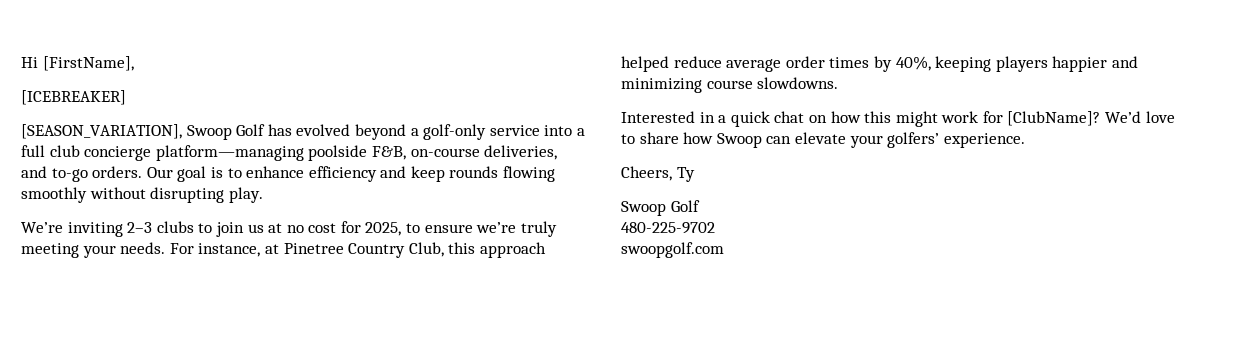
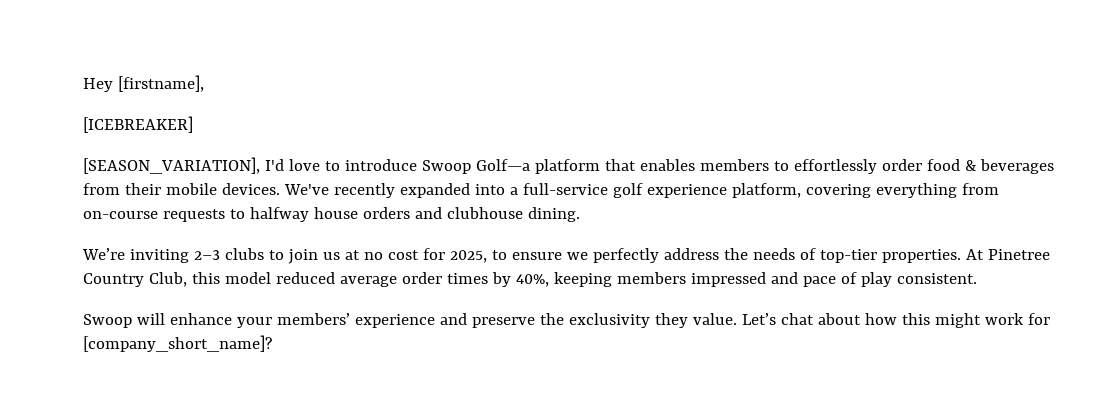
[21,56,134,71] Hi [FirstName], -> [83,75,204,92] Hey [firstname],
[186,124,585,140] [21,145,558,161] [21,166,556,182] [21,187,263,203] Swoop Golf has evolved beyond a golf-only service into a full club concierge platform—managing poolside F&B, on-course deliveries, and to-go orders. Our goal is to enhance efficiency and keep rounds flowing smoothly without disrupting play. -> [264,159,1054,174] [83,183,999,198] [83,207,580,222] I'd love to introduce Swoop Golf—a platform that enables members to effortlessly order food & beverages from their mobile devices. We've recently expanded into a full-service golf experience platform, covering everything from on-course requests to halfway house orders and clubhouse dining.
[476,221,557,237] [21,242,279,258] we’re truly meeting your needs. For instance, at -> [566,248,984,263] we perfectly address the needs of top-tier properties. At
[479,242,546,258] [621,56,722,72] approach helped reduce -> [224,272,335,284] model reduced
[995,56,1138,72] [621,77,839,93] [621,111,827,127] players happier and minimizing course slowdowns. // Interested in a quick chat on -> [616,272,977,287] [83,313,861,328] members impressed and pace of play consistent. // Swoop will enhance your members’ experience and preserve the exclusivity they value. Let’s chat about
[1007,111,1175,126] [621,132,1025,148] [621,166,695,182] [621,200,700,216] [621,222,715,234] [621,242,724,258] [ClubName]? We’d love to share how Swoop can elevate your golfers’ experience. // Cheers, Ty // Swoop Golf // 480-225-9702 // swoopgolf.com -> [83,335,272,352] [company_short_name]?

